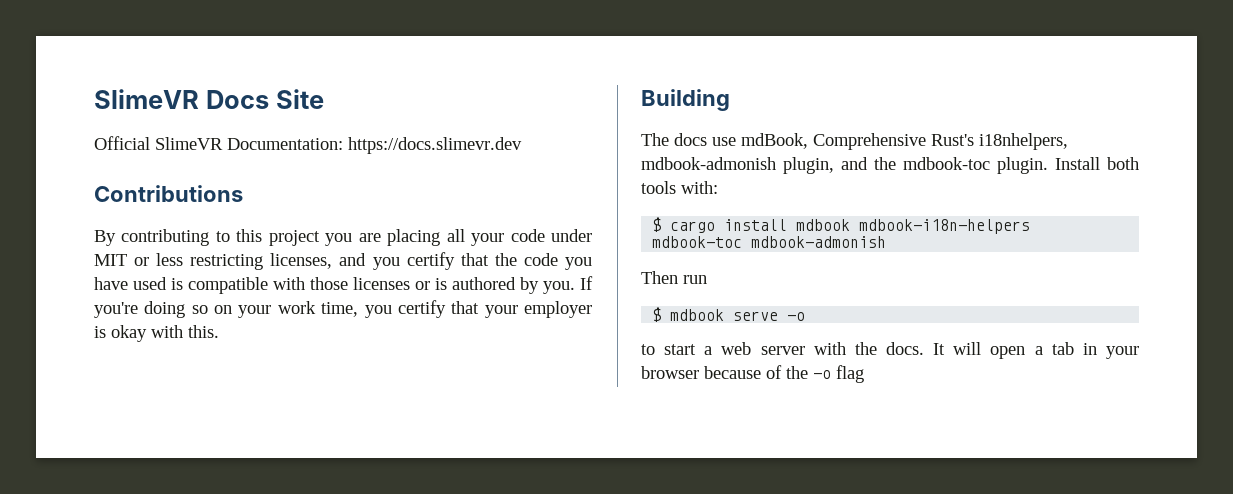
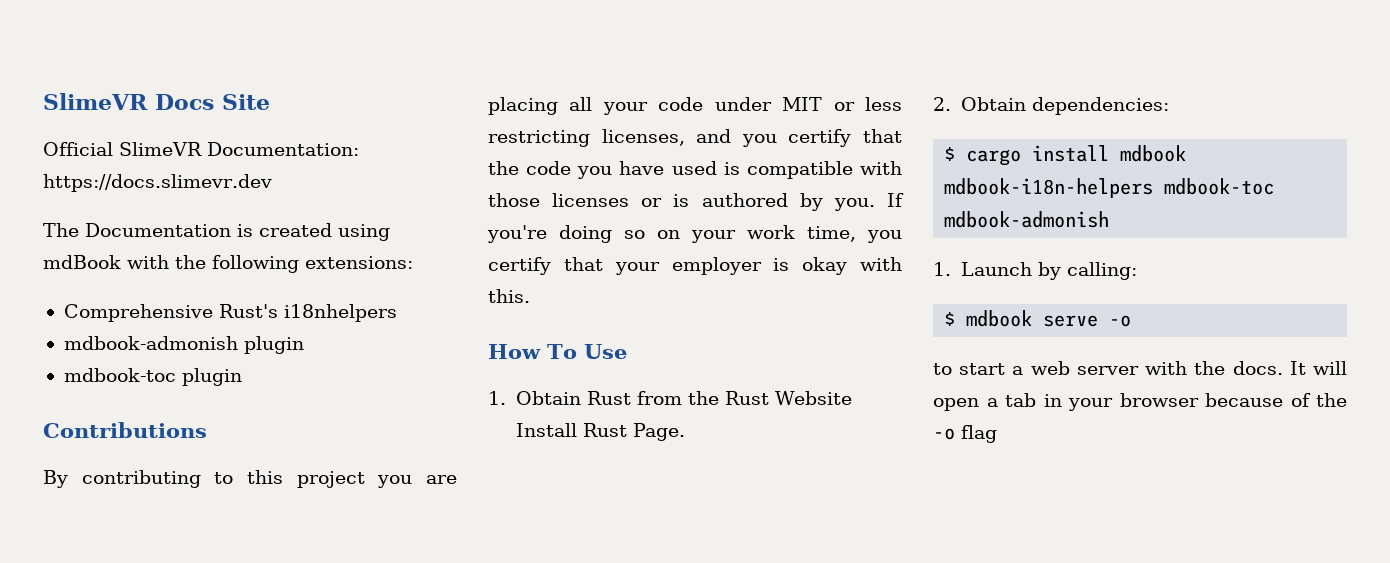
(522, 145) none -> [43,223,390,241] [43,255,413,273] [63,304,397,322] [63,336,304,354] [63,368,242,386] // The Documentation is created using mdBook with the following extensions: // Comprehensive Rust's i18nhelpers // mdbook-admonish plugin // mdbook-toc plugin
[641,89,730,111] [641,133,1068,150] [641,157,1139,174] [641,181,718,194] Building // The docs use mdBook, Comprehensive Rust's i18nhelpers, mdbook-admonish plugin, and the mdbook-toc plugin. Install both tools with: -> [488,344,627,359] [488,391,853,405] [515,423,686,441] [933,97,1169,115] How To Use // 1. Obtain Rust from the Rust Website Install Rust Page. // 2. Obtain dependencies:
[641,271,707,284] Then run -> [933,262,1137,280] 1. Launch by calling:

